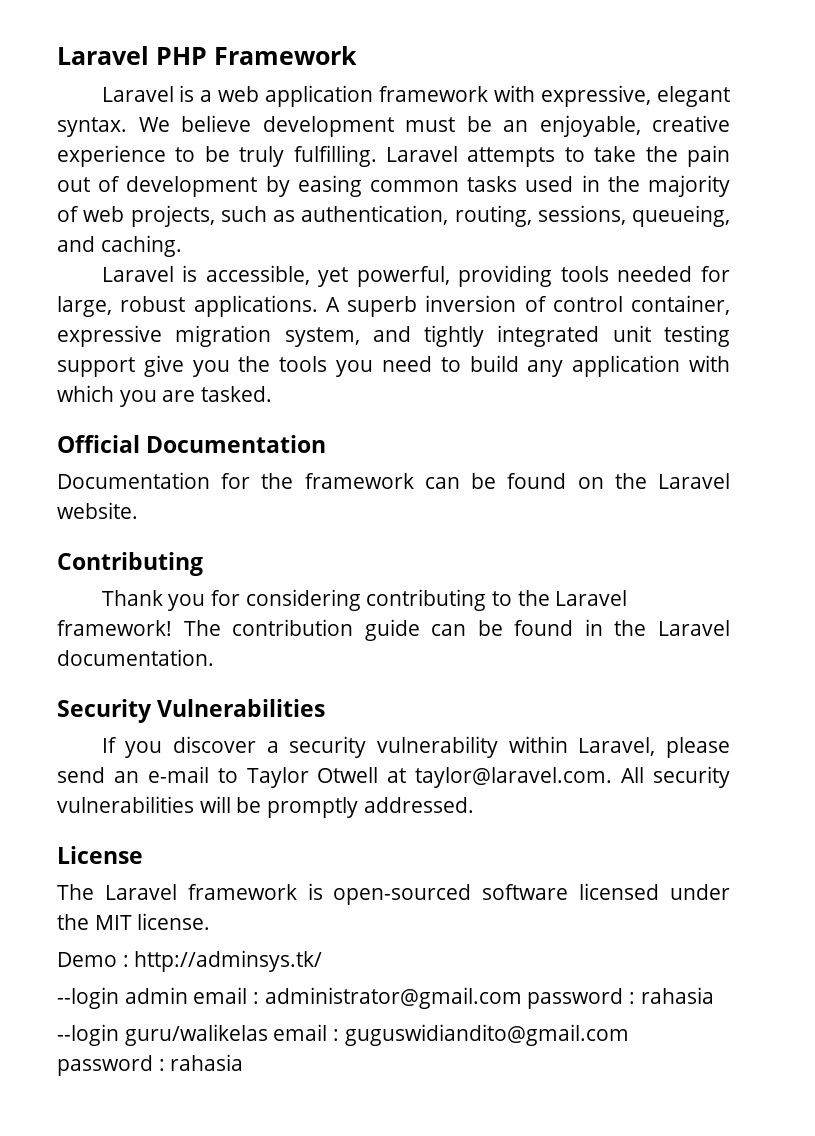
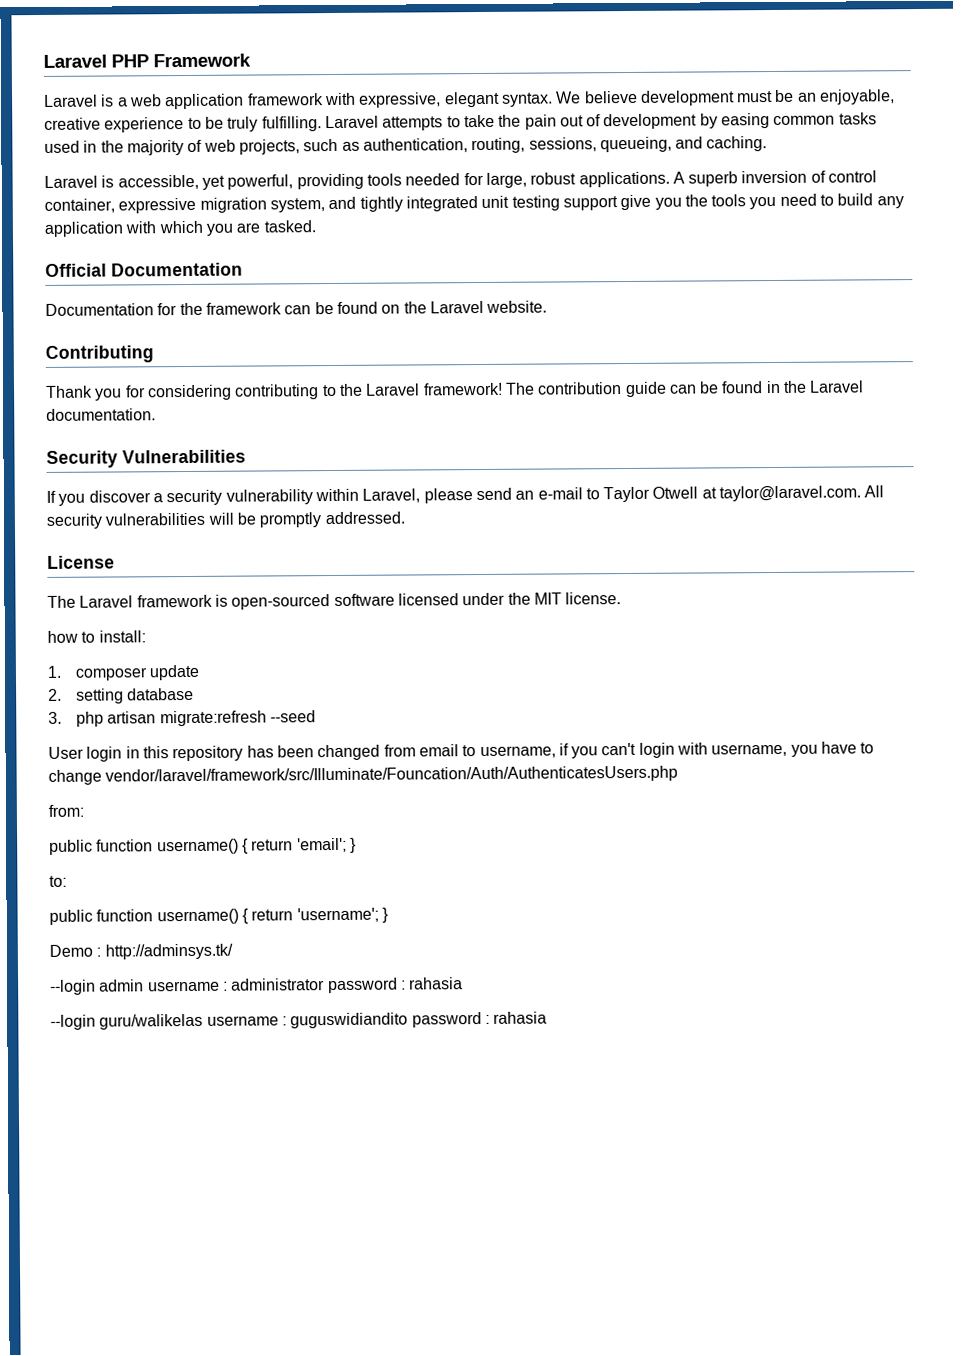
(211, 921) none -> [47,630,146,643] [47,664,201,681] [48,687,195,704] [48,710,316,727] [48,741,875,762] [48,765,679,785] [48,804,84,817] [49,837,357,855] [49,875,67,887] [49,907,389,925] // how to install: // 1. composer update // 2. setting database // 3. php artisan migrate:refresh --seed // User login in this repository has been changed from email to username, if you can't login with username, you have to change vendor/laravel/framework/src/Illuminate/Founcation/Auth/AuthenticatesUsers.php // from: // public function username() { return 'email'; } // to: // public function username() { return 'username'; }
[193,987,522,1009] email : administrator@gmail.com -> [147,978,326,992] username : administrator
[273,1024,629,1046] email : guguswidiandito@gmail.com -> [206,1012,409,1029] username : guguswidiandito

